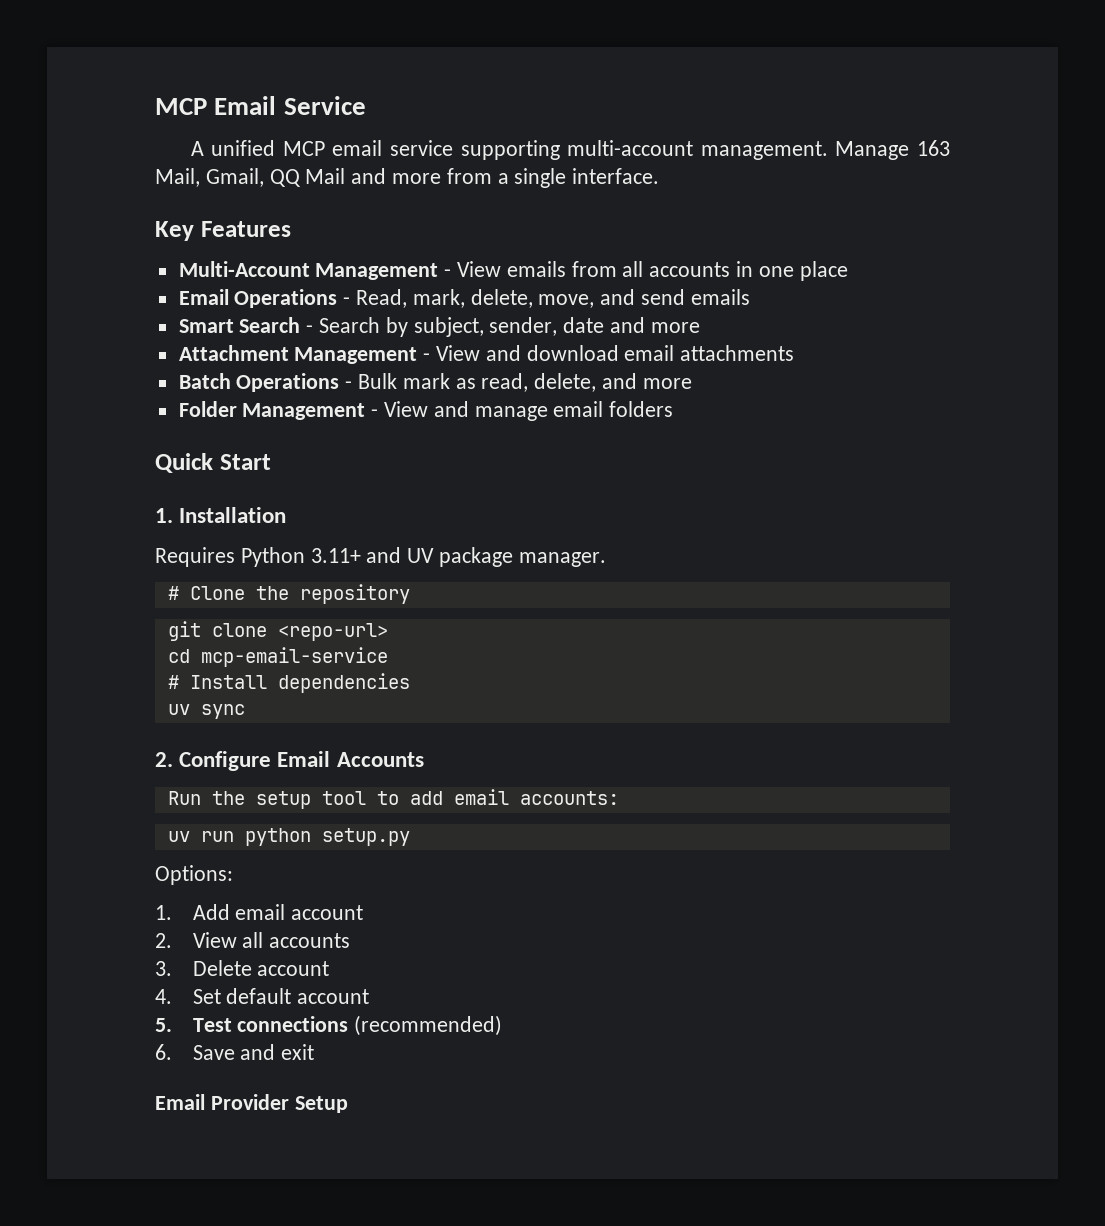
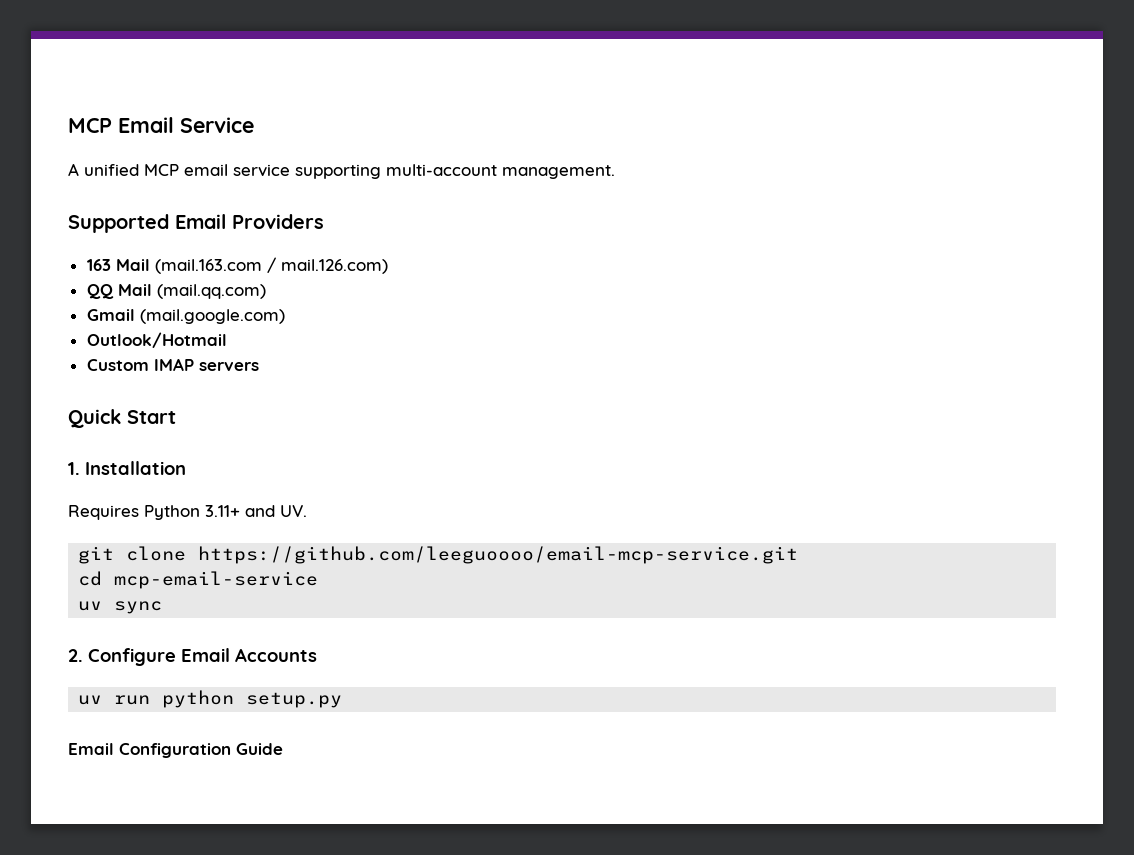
[835,140,950,160] [155,168,660,188] [155,221,291,241] [178,261,848,281] [178,289,750,308] [178,317,700,337] [178,345,795,364] [178,373,692,392] [178,401,674,421] Manage 163 Mail, Gmail, QQ Mail and more from a single interface. // Key Features // Multi-Account Management - View emails from all accounts in one place // Email Operations - Read, mark, delete, move, and send emails // Smart Search - Search by subject, sender, date and more // Attachment Management - View and download email attachments // Batch Operations - Bulk mark as read, delete, and more // Folder Management - View and manage email folders -> [68,214,324,233] [86,257,388,274] [86,284,266,299] [86,309,285,324] [86,332,227,348] [86,358,259,371] // Supported Email Providers // 163 Mail (mail.163.com / mail.126.com) // QQ Mail (mail.qq.com) // Gmail (mail.google.com) // Outlook/Hotmail // Custom IMAP servers
[407,547,606,567] [167,584,410,604] UV package manager. // # Clone the repository -> [280,505,307,517] UV.
[277,623,388,641] <repo-url> -> [198,546,799,564] https://github.com/leeguoooo/email-mcp-service.git
[167,673,410,693] // # Install dependencies -> (319, 580) none
[167,789,619,809] [167,828,410,846] [155,865,233,885] [155,904,364,920] [155,932,351,948] [155,960,330,976] [155,988,370,1004] [155,1015,503,1036] [155,1044,315,1060] [155,1094,348,1113] Run the setup tool to add email accounts: // uv run python setup.py // Options: // 1. Add email account // 2. View all accounts // 3. Delete account // 4. Set default account // 5. Test connections (recommended) // 6. Save and exit // Email Provider Setup -> [78,690,343,708] [68,743,283,758] uv run python setup.py // Email Configuration Guide

